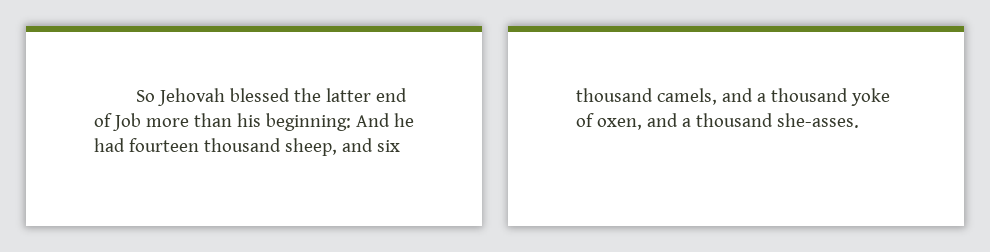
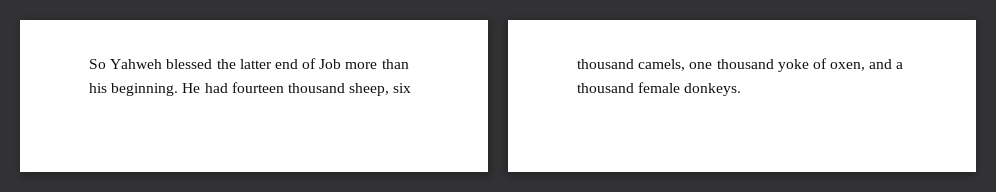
[158,88,226,106] Jehovah -> [110,59,163,69] Yahweh
[265,113,414,131] beginning: And he -> [111,83,201,96] beginning. He
[341,138,373,152] and -> (390, 89) none
[721,88,766,102] and a -> [689,62,713,69] one
[776,113,859,128] she-asses. -> [638,82,742,96] female donkeys.

